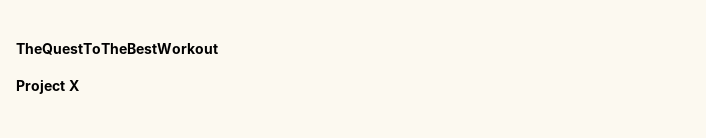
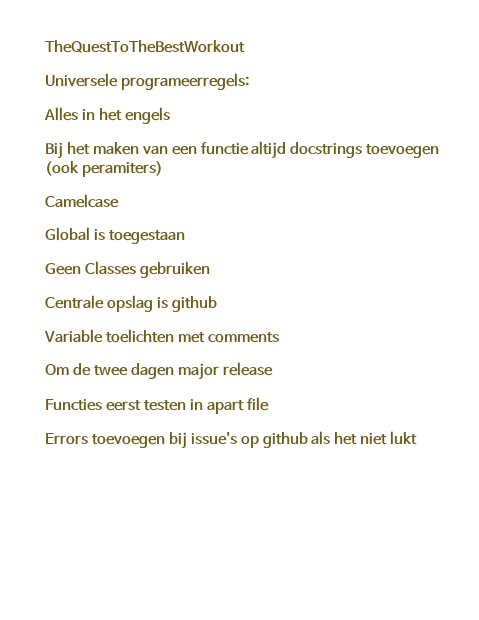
[16,79,79,94] Project X -> [45,73,249,90] [44,107,170,124] [45,141,440,159] [45,161,163,177] [45,194,119,208] [45,227,185,244] [45,261,210,278] [45,295,217,312] [44,329,279,343] [45,362,273,380] [45,397,269,414] [45,431,418,449] Universele programeerregels: // Alles in het engels // Bij het maken van een functie altijd docstrings toevoegen (ook peramiters) // Camelcase // Global is toegestaan // Geen Classes gebruiken // Centrale opslag is github // Variable toelichten met comments // Om de twee dagen major release // Functies eerst testen in apart file // Errors toevoegen bij issue's op github als het niet lukt

